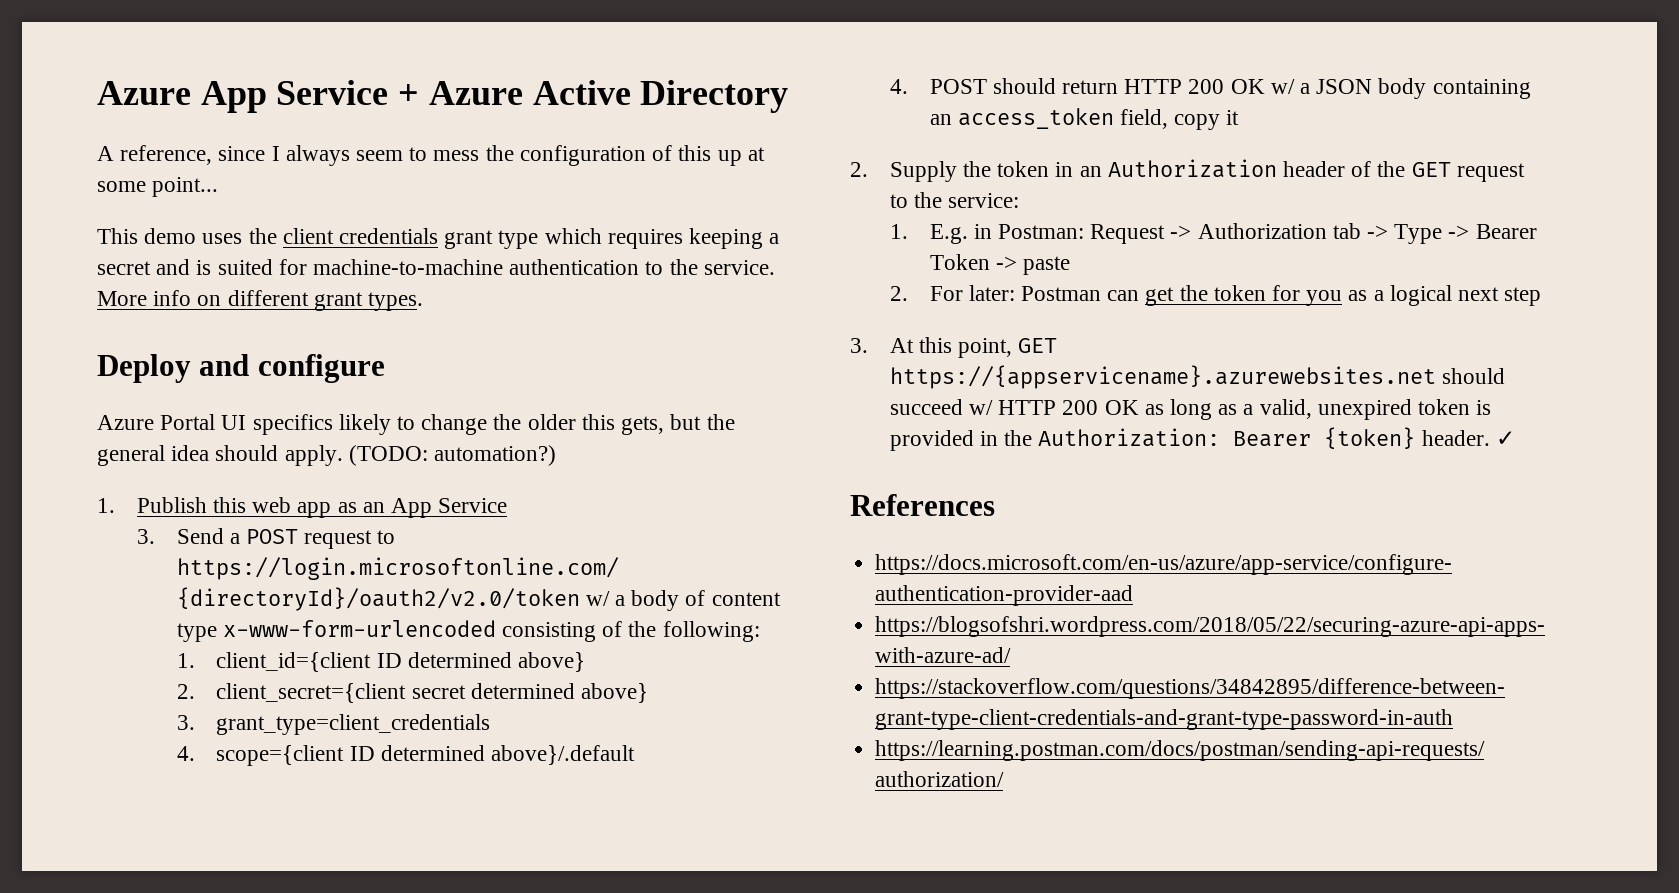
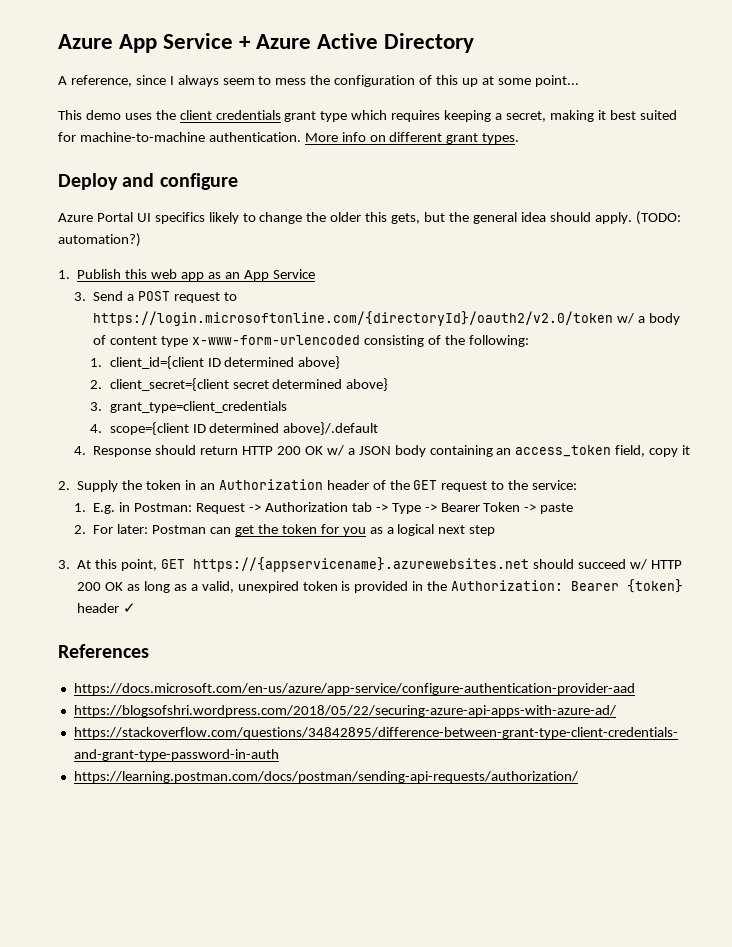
[97,259,775,275] secret and is suited for machine-to-machine authentication to the service. -> [505,110,677,122] [58,132,301,142] secret, making it best suited for machine-to-machine authentication.
[929,79,987,94] POST -> [93,446,152,457] Response
[1421,430,1490,446] header. -> [77,603,120,613] header

